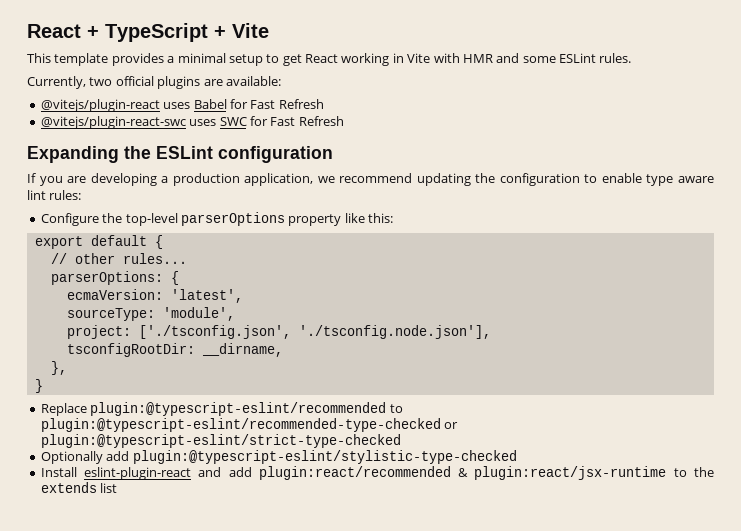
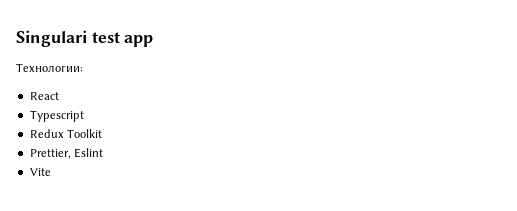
[27,23,269,42] [27,53,632,66] [27,76,281,89] [40,99,324,112] [40,116,344,129] [27,146,333,163] [27,173,714,186] [27,190,82,200] [40,212,393,226] [34,235,163,249] [50,253,187,264] [50,271,179,285] [66,289,243,303] [66,307,235,321] [66,325,491,339] [66,343,283,357] [50,361,67,375] [34,379,43,393] [40,402,403,416] [40,418,459,432] [40,434,401,448] [40,450,517,464] [40,466,714,480] [40,482,118,493] React + TypeScript + Vite // This template provides a minimal setup to get React working in Vite with HMR and some ESLint rules. // Currently, two official plugins are available: // @vitejs/plugin-react uses Babel for Fast Refresh // @vitejs/plugin-react-swc uses SWC for Fast Refresh // Expanding the ESLint configuration // If you are developing a production application, we recommend updating the configuration to enable type aware lint rules: // Configure the top-level parserOptions property like this: // export default { // // other rules... // parserOptions: { // ecmaVersion: 'latest', // sourceType: 'module', // project: ['./tsconfig.json', './tsconfig.node.json'], // tsconfigRootDir: __dirname, // }, // } // Replace plugin:@typescript-eslint/recommended to plugin:@typescript-eslint/recommended-type-checked or plugin:@typescript-eslint/strict-type-checked // Optionally add plugin:@typescript-eslint/stylistic-type-checked // Install eslint-plugin-react and add plugin:react/recommended & plugin:react/jsx-runtime to the extends list -> [16,30,154,47] [16,63,83,72] [29,92,59,100] [29,110,84,122] [29,129,103,138] [29,148,104,159] [29,168,51,176] Singulari test app // Технологии: // React // Typescript // Redux Toolkit // Prettier, Eslint // Vite

